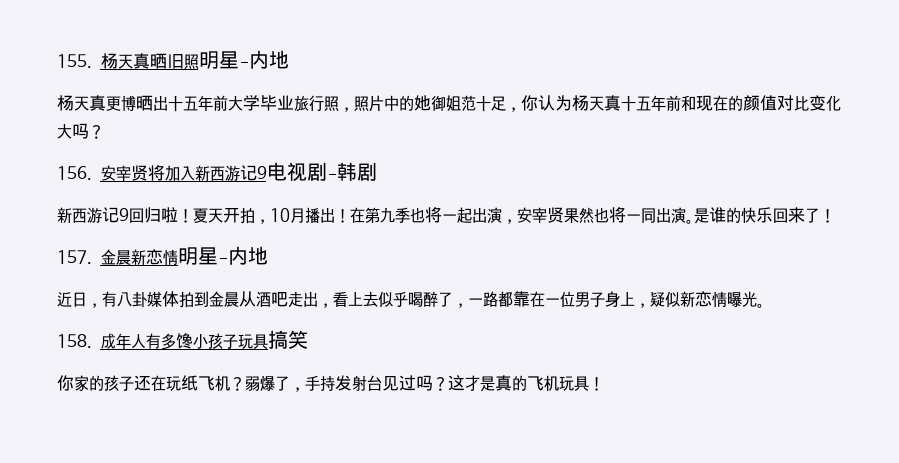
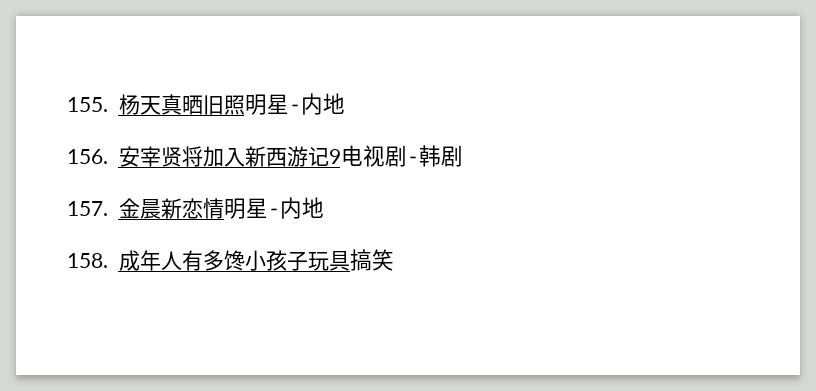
[57,95,841,112] [57,123,104,139] // 杨天真更博晒出十五年前大学毕业旅行照，照片中的她御姐范十足，你认为杨天真十五年前和现在的颜值对比变化大吗？ -> (345, 103) none
[57,207,835,224] // 新西游记9回归啦！夏天开拍，10月播出！在第九季也将一起出演，安宰贤果然也将一同出演。是谁的快乐回来了！ -> (463, 156) none
[57,291,765,308] // 近日，有八卦媒体拍到金晨从酒吧走出，看上去似乎喝醉了，一路都靠在一位男子身上，疑似新恋情曝光。 -> (324, 207) none
[57,375,604,392] // 你家的孩子还在玩纸飞机？弱爆了，手持发射台见过吗？这才是真的飞机玩具！ -> (394, 260) none

